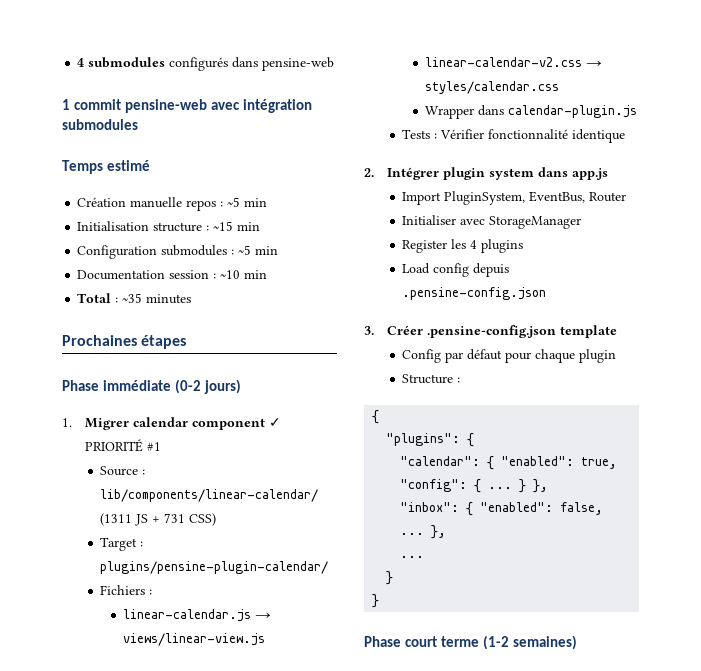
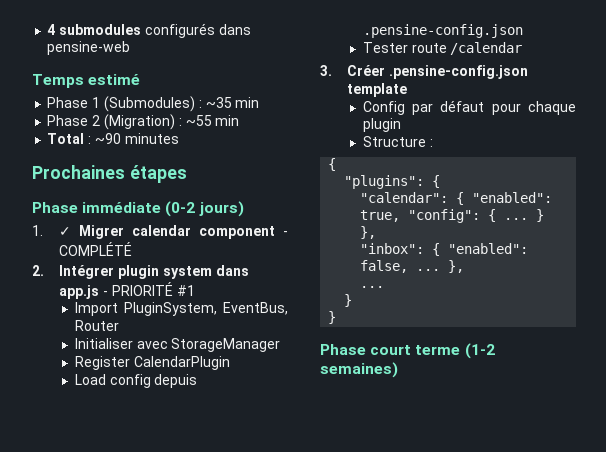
[62,99,312,113] [62,119,138,130] [62,160,150,174] [77,197,268,211] [77,221,261,232] [77,245,279,259] [77,270,241,280] 1 commit pensine-web avec intégration submodules // Temps estimé // Création manuelle repos : ~5 min // Initialisation structure : ~15 min // Configuration submodules : ~5 min // Documentation session : ~10 -> [32,74,141,88] [47,96,260,112] [47,114,212,130] Temps estimé // Phase 1 (Submodules) : ~35 min // Phase 2 (Migration) : ~55
[122,293,143,303] ~35 -> [94,133,121,144] ~90
(72, 422) none -> [59,227,72,236] ✓
[268,418,281,427] [84,439,161,452] [100,466,146,476] [100,489,319,502] [100,513,217,526] [100,537,144,551] [100,561,329,574] [100,585,153,595] [123,609,272,622] [123,633,266,646] [425,57,603,67] [425,81,560,94] [425,105,638,119] [402,129,626,143] ✓ PRIORITÉ #1 // Source : lib/components/linear-calendar/ (1311 JS + 731 CSS) // Target : plugins/pensine-plugin-calendar/ // Fichiers : // linear-calendar.js → views/linear-view.js // linear-calendar-v2.css → styles/calendar.css // Wrapper dans calendar-plugin.js // Tests : Vérifier fonctionnalité identique -> [283,231,288,236] [59,242,133,256] - COMPLÉTÉ
(608, 174) none -> [103,282,195,296] - PRIORITÉ #1
[451,239,524,253] les 4 plugins -> [133,356,230,370] CalendarPlugin
(547, 293) none -> [362,42,523,55] // Tester route /calendar

